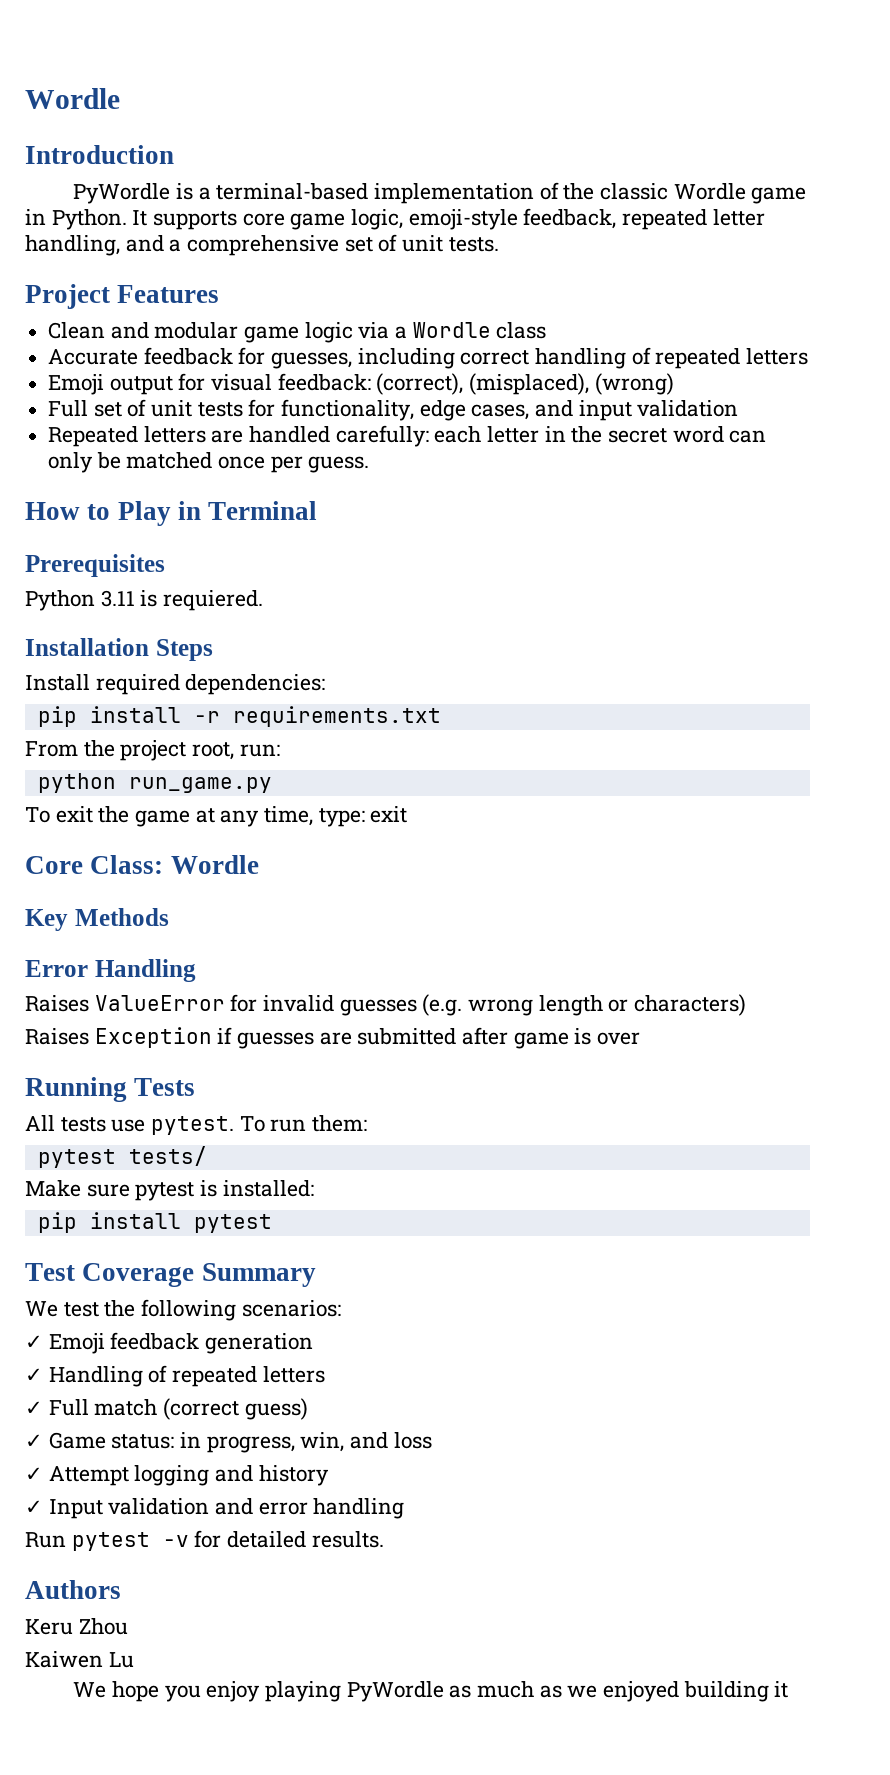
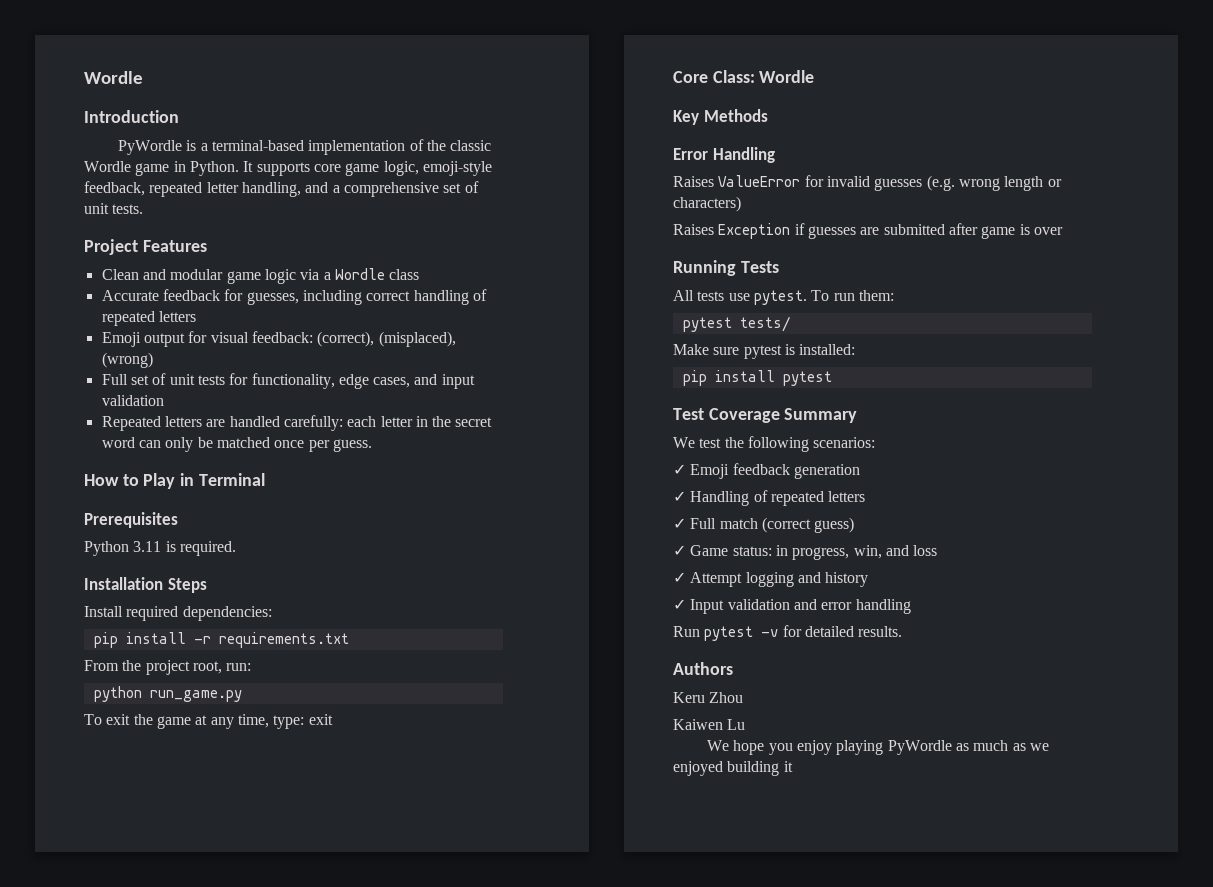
[163,590,264,611] requiered. -> [179,541,236,556] required.

